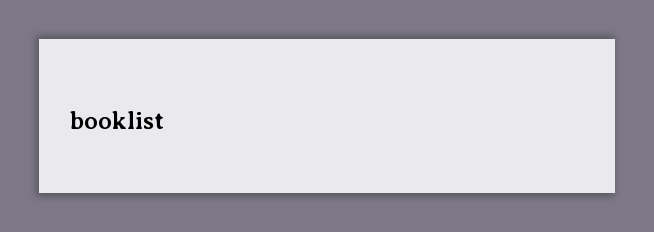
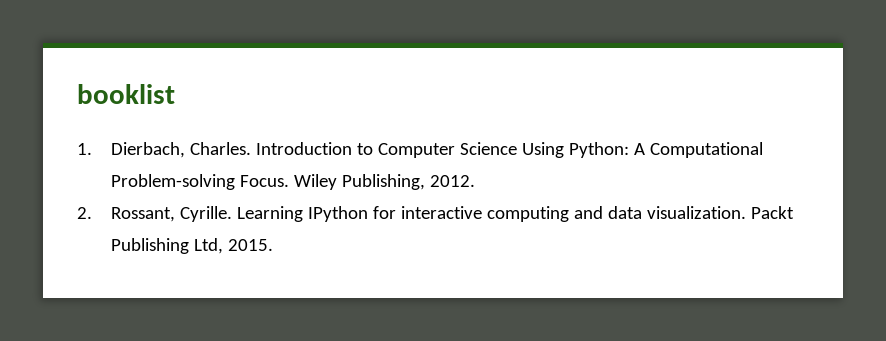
(164, 120) none -> [77,142,763,158] [110,174,475,190] [77,206,794,222] [110,238,273,254] // 1. Dierbach, Charles. Introduction to Computer Science Using Python: A Computational Problem-solving Focus. Wiley Publishing, 2012. // 2. Rossant, Cyrille. Learning IPython for interactive computing and data visualization. Packt Publishing Ltd, 2015.

